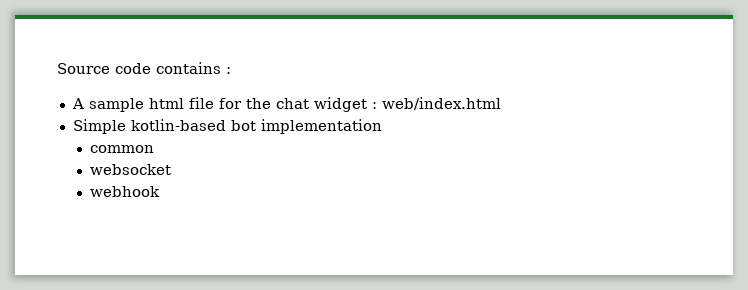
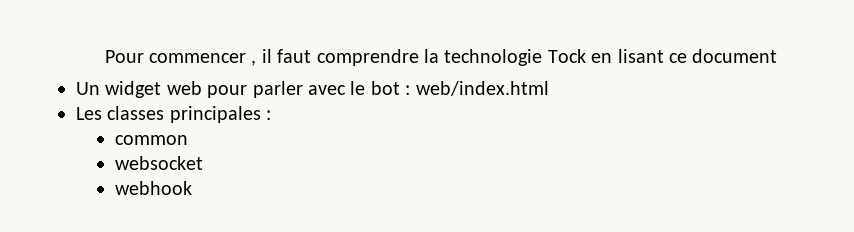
[57,62,231,74] [71,97,501,112] [72,119,382,134] Source code contains : // A sample html file for the chat widget : web/index.html // Simple kotlin-based bot implementation -> [104,49,778,66] [76,81,549,98] [76,106,272,123] Pour commencer , il faut comprendre la technologie Tock en lisant ce document // Un widget web pour parler avec le bot : web/index.html // Les classes principales :

